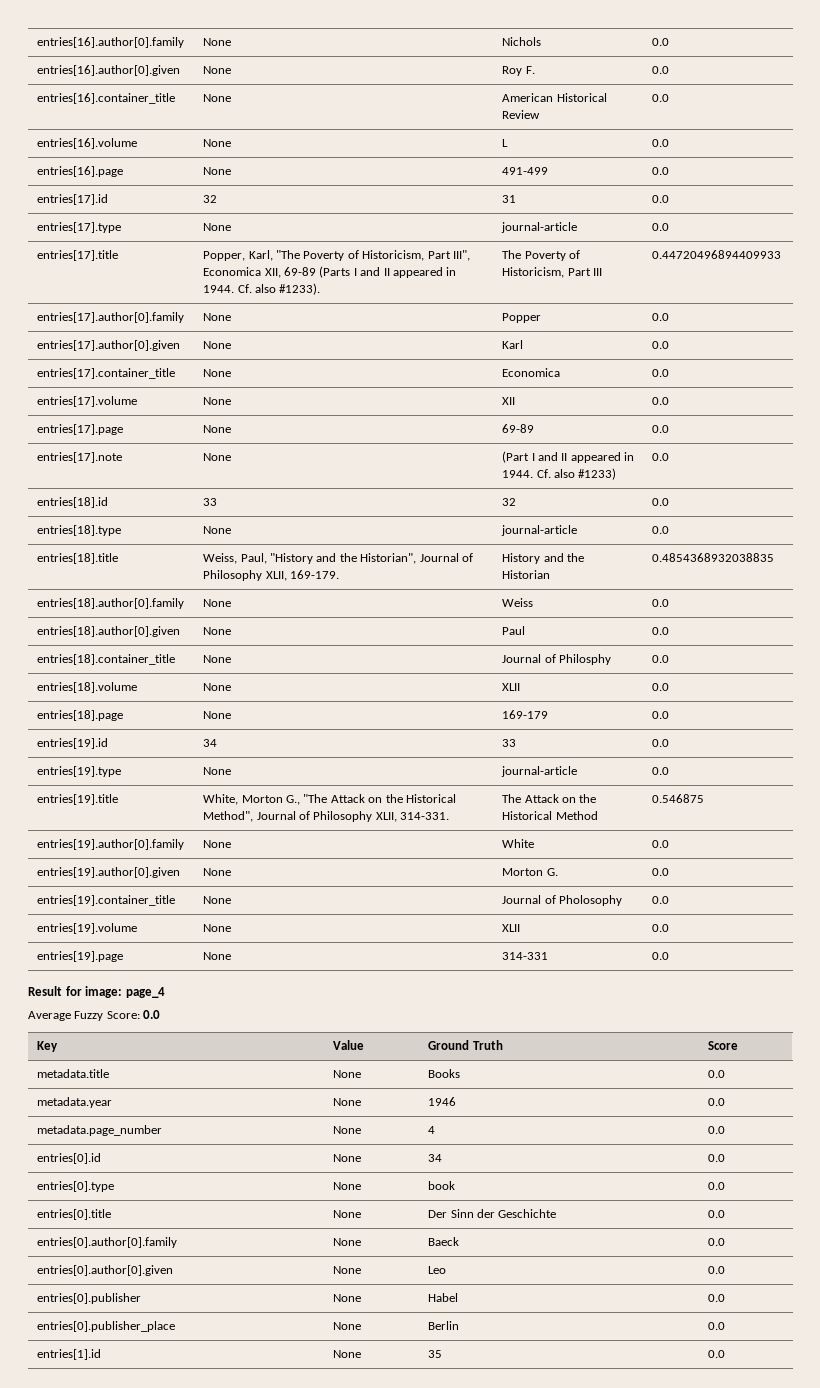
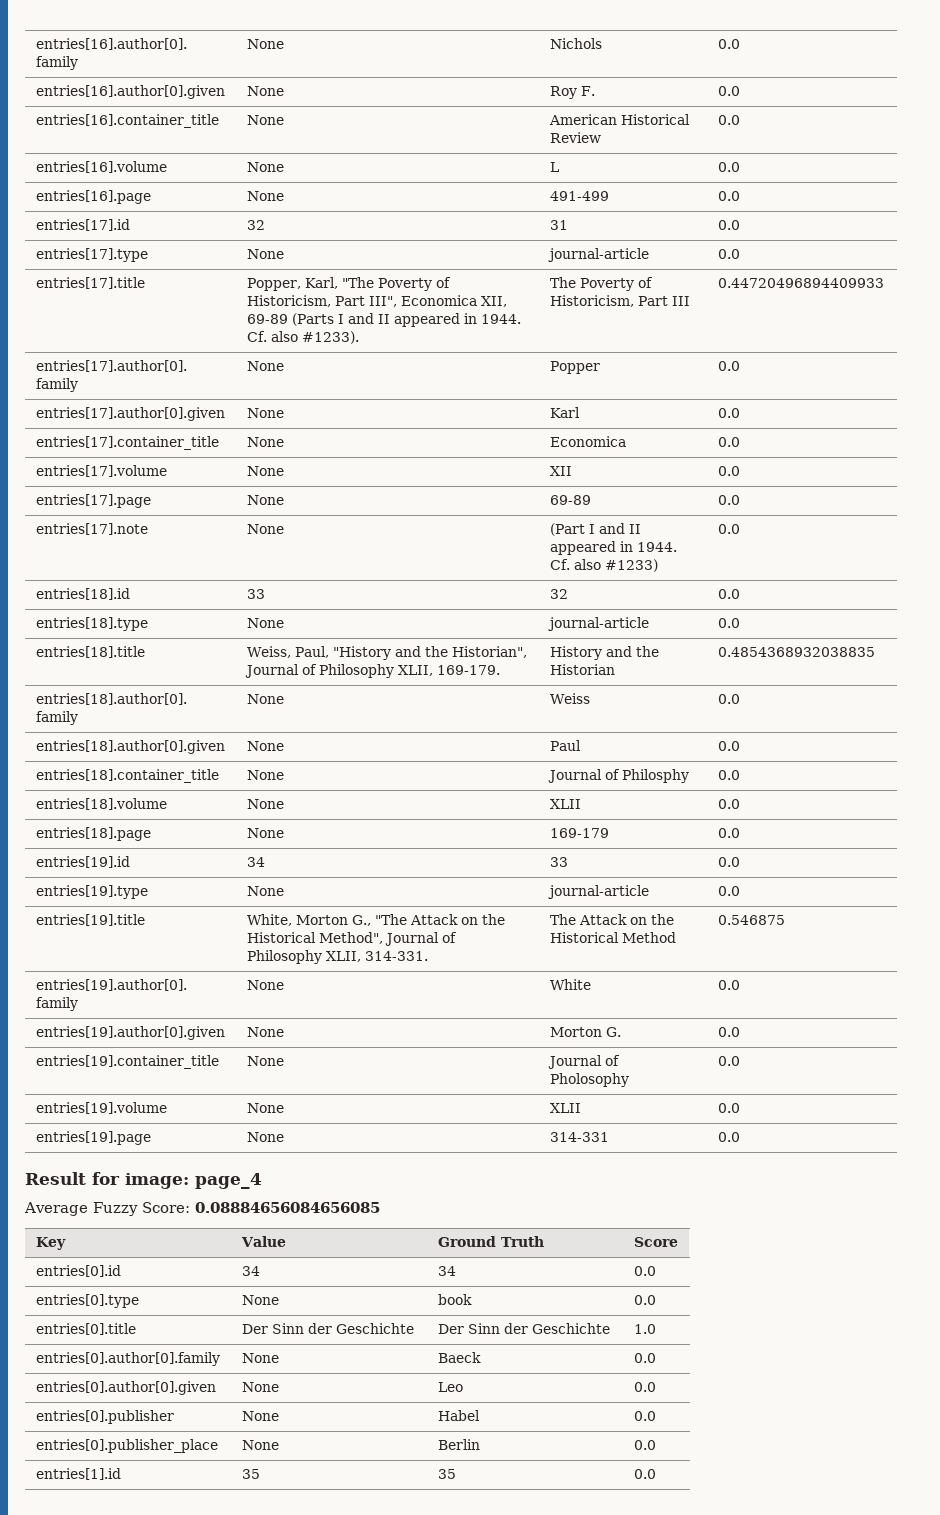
[143,1010,161,1019] 0.0 -> [195,1202,380,1213] 0.08884656084656085
[37,1069,110,1078] [333,1070,362,1078] [428,1069,461,1078] [708,1070,726,1078] [37,1097,113,1108] [333,1098,362,1106] [428,1097,457,1106] [708,1098,726,1106] [37,1125,163,1136] [333,1126,362,1134] [428,1126,436,1134] [708,1126,726,1134] // metadata.title | None | Books | 0.0 // metadata.year | None | 1946 | 0.0 // metadata.page_number | None | 4 | 0.0 -> (678, 1242) none
[333,1154,362,1162] | None -> [241,1266,260,1276] | 34
[333,1210,362,1218] [428,1209,557,1218] [708,1210,726,1218] | None | Der Sinn der Geschichte | 0.0 -> [241,1323,414,1334] [437,1323,610,1334] [633,1324,656,1334] | Der Sinn der Geschichte | Der Sinn der Geschichte | 1.0
[333,1350,362,1358] | None -> [241,1469,260,1479] | 35

